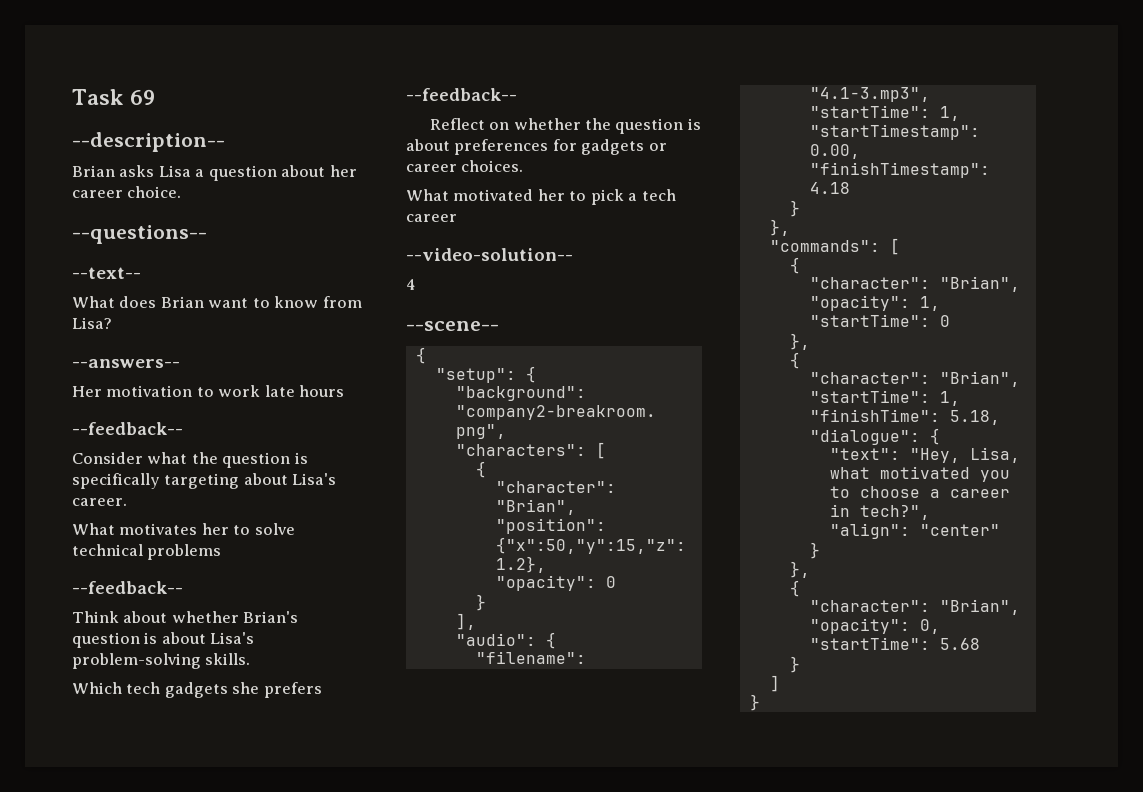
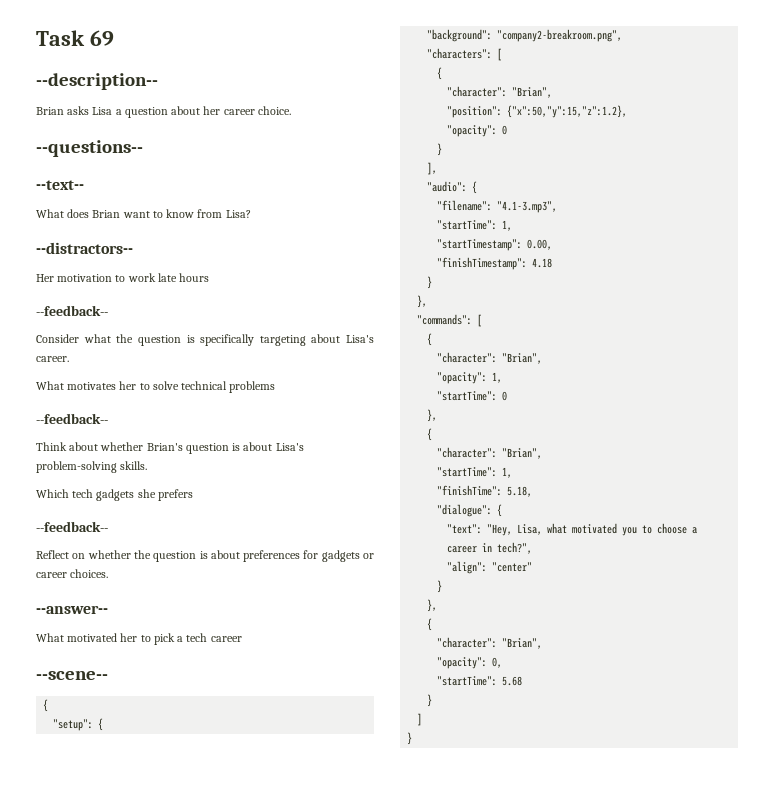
[72,359,180,368] --answers-- -> [36,242,133,254] --distractors--
(524, 166) none -> [36,605,108,614] // --answer--
[406,248,573,261] [406,279,416,290] // --video-solution-- // 4 -> (242, 639) none

